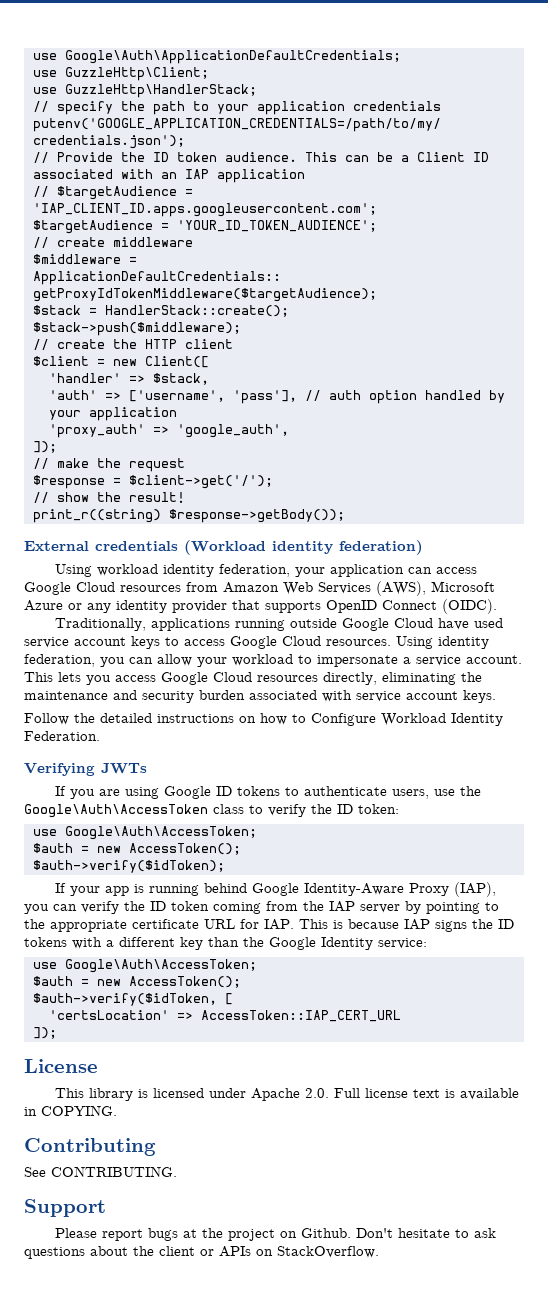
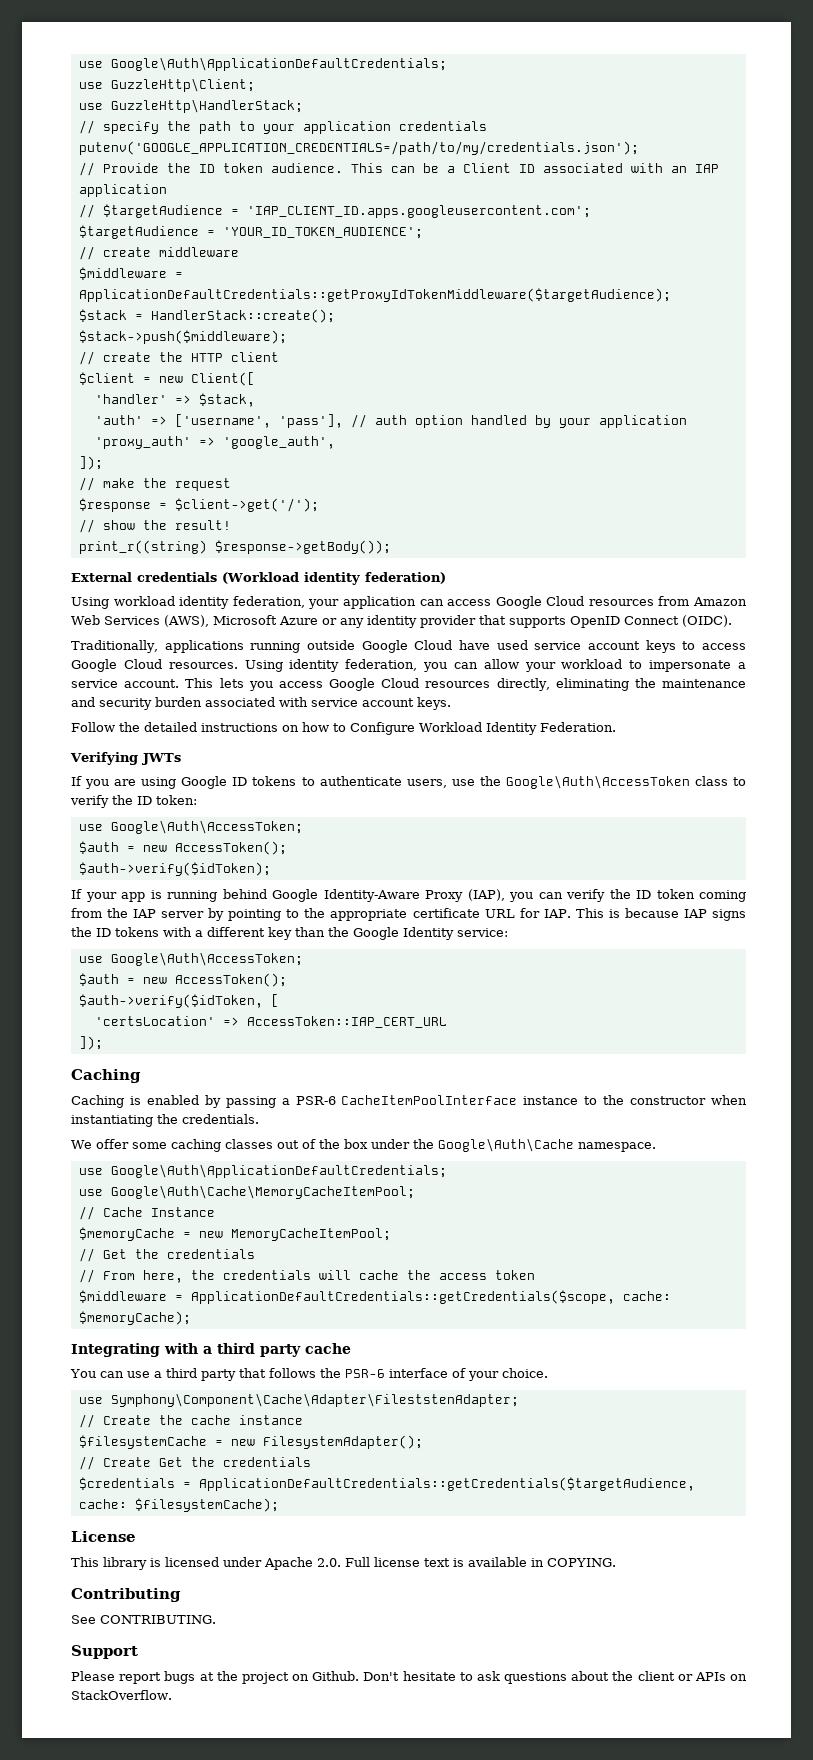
(57, 1033) none -> [71,1069,141,1083] [71,1095,747,1108] [71,1114,259,1127] [71,1138,656,1152] [78,1164,447,1178] [78,1185,415,1199] [78,1206,215,1220] [78,1227,391,1241] [78,1248,255,1262] [78,1269,535,1283] [78,1290,671,1304] [78,1311,191,1325] [71,1343,351,1357] [70,1368,548,1381] [78,1393,519,1407] [78,1414,303,1428] [78,1435,423,1449] [78,1456,311,1470] [78,1477,695,1491] [78,1498,279,1512] // Caching // Caching is enabled by passing a PSR-6 CacheItemPoolInterface instance to the constructor when instantiating the credentials. // We offer some caching classes out of the box under the Google\Auth\Cache namespace. // use Google\Auth\ApplicationDefaultCredentials; // use Google\Auth\Cache\MemoryCacheItemPool; // // Cache Instance // $memoryCache = new MemoryCacheItemPool; // // Get the credentials // // From here, the credentials will cache the access token // $middleware = ApplicationDefaultCredentials::getCredentials($scope, cache: $memoryCache); // Integrating with a third party cache // You can use a third party that follows the PSR-6 interface of your choice. // use Symphony\Component\Cache\Adapter\FileststenAdapter; // // Create the cache instance // $filesystemCache = new FilesystemAdapter(); // // Create Get the credentials // $credentials = ApplicationDefaultCredentials::getCredentials($targetAudience, cache: $filesystemCache);

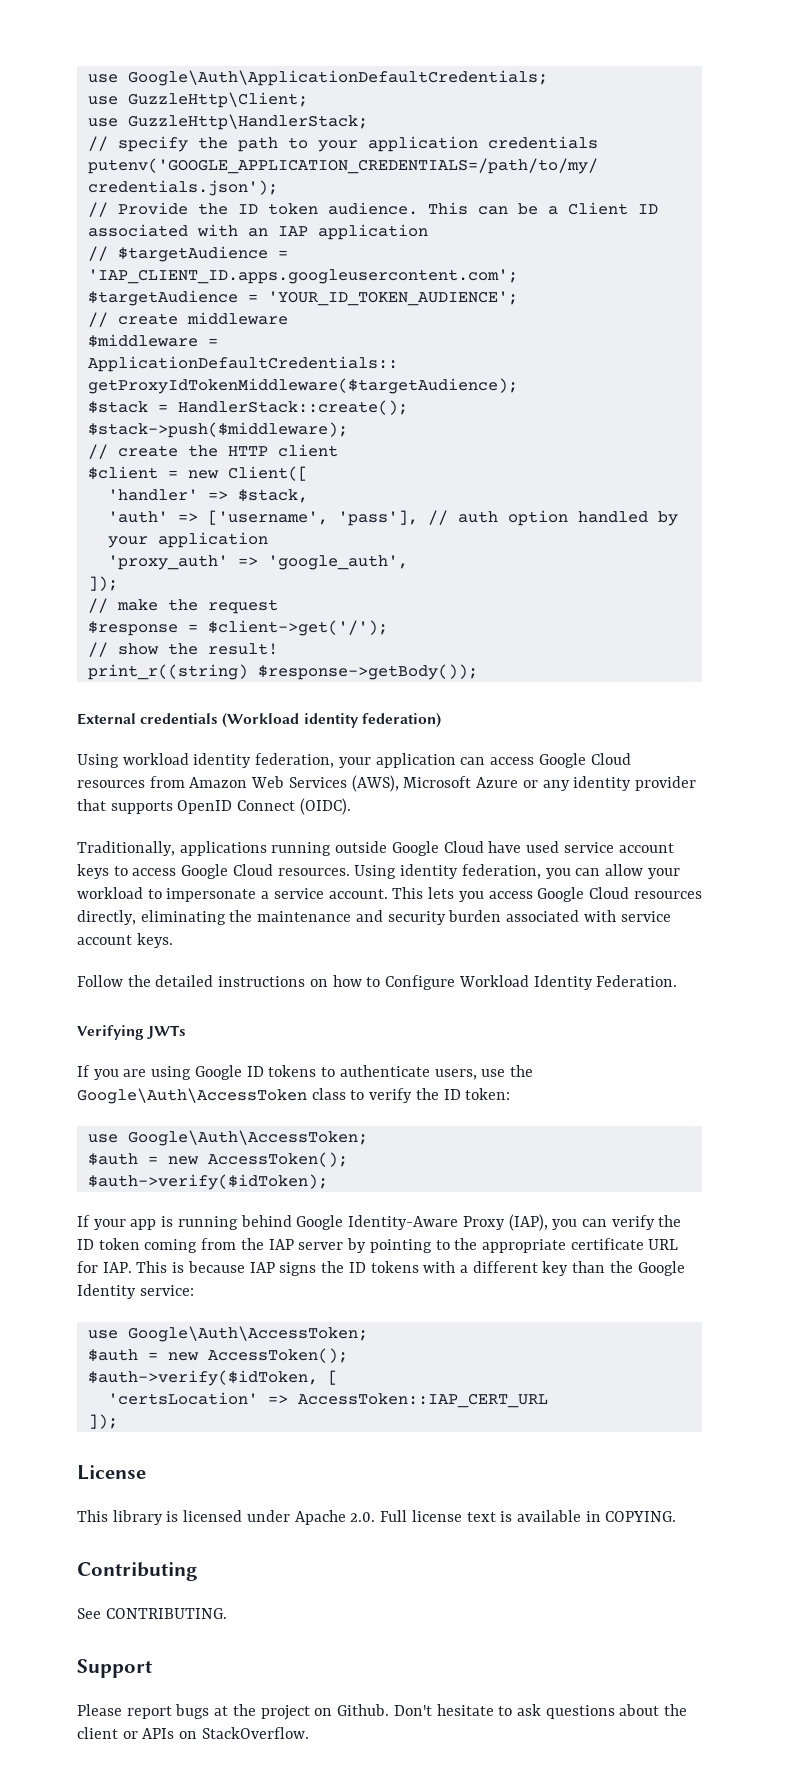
[71,1069,141,1083] [71,1095,747,1108] [71,1114,259,1127] [71,1138,656,1152] [78,1164,447,1178] [78,1185,415,1199] [78,1206,215,1220] [78,1227,391,1241] [78,1248,255,1262] [78,1269,535,1283] [78,1290,671,1304] [78,1311,191,1325] [71,1343,351,1357] [70,1368,548,1381] [78,1393,519,1407] [78,1414,303,1428] [78,1435,423,1449] [78,1456,311,1470] [78,1477,695,1491] [78,1498,279,1512] // Caching // Caching is enabled by passing a PSR-6 CacheItemPoolInterface instance to the constructor when instantiating the credentials. // We offer some caching classes out of the box under the Google\Auth\Cache namespace. // use Google\Auth\ApplicationDefaultCredentials; // use Google\Auth\Cache\MemoryCacheItemPool; // // Cache Instance // $memoryCache = new MemoryCacheItemPool; // // Get the credentials // // From here, the credentials will cache the access token // $middleware = ApplicationDefaultCredentials::getCredentials($scope, cache: $memoryCache); // Integrating with a third party cache // You can use a third party that follows the PSR-6 interface of your choice. // use Symphony\Component\Cache\Adapter\FileststenAdapter; // // Create the cache instance // $filesystemCache = new FilesystemAdapter(); // // Create Get the credentials // $credentials = ApplicationDefaultCredentials::getCredentials($targetAudience, cache: $filesystemCache); -> (118, 1421) none

